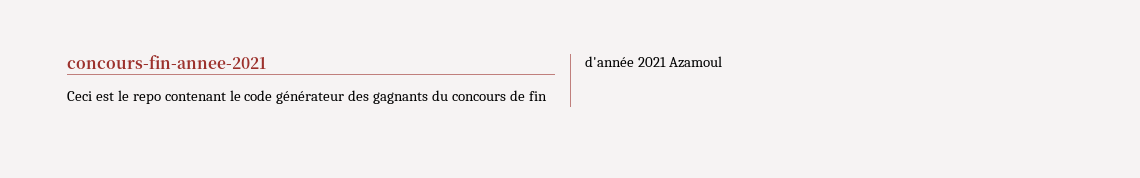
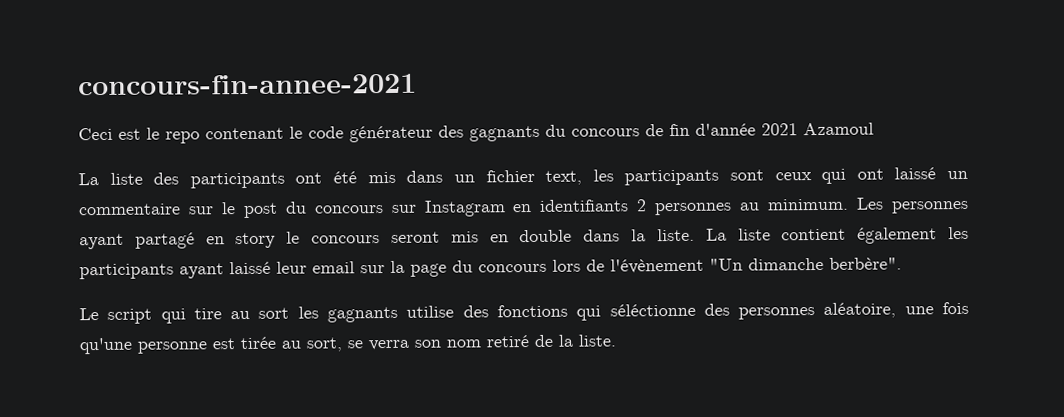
(722, 62) none -> [78,167,968,189] [78,197,969,219] [79,226,970,250] [79,257,902,280] [79,301,969,324] [79,334,616,355] // La liste des participants ont été mis dans un fichier text, les participants sont ceux qui ont laissé un commentaire sur le post du concours sur Instagram en identifiants 2 personnes au minimum. Les personnes ayant partagé en story le concours seront mis en double dans la liste. La liste contient également les participants ayant laissé leur email sur la page du concours lors de l'évènement "Un dimanche berbère". // Le script qui tire au sort les gagnants utilise des fonctions qui séléctionne des personnes aléatoire, une fois qu'une personne est tirée au sort, se verra son nom retiré de la liste.

